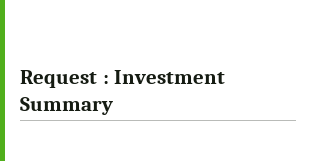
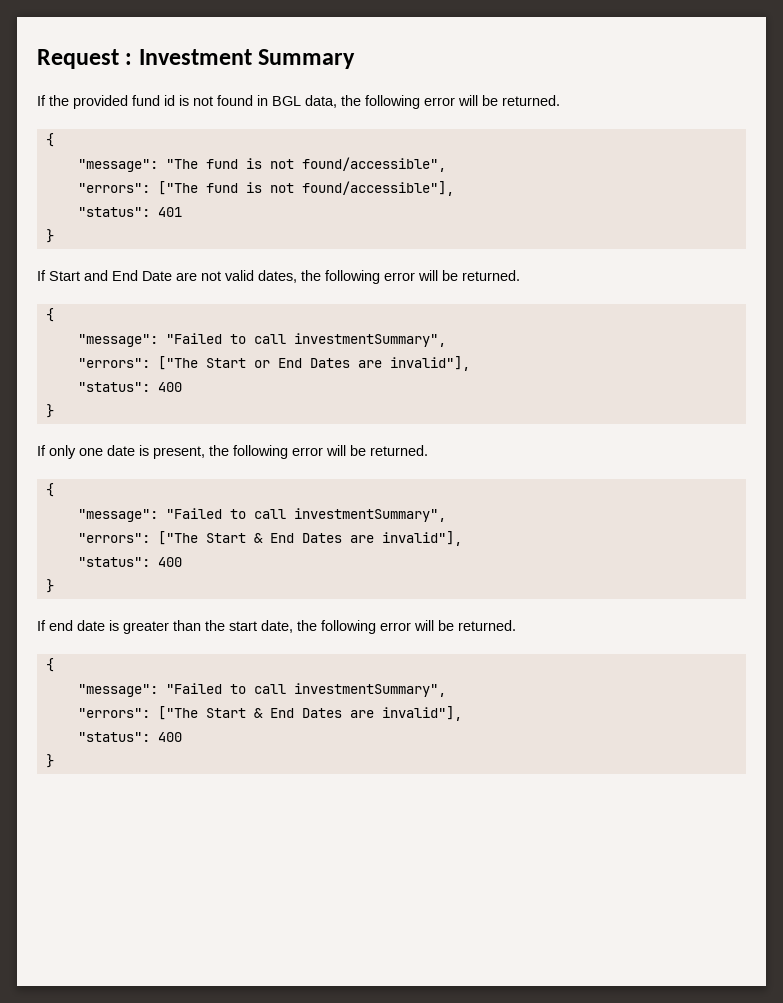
(113, 106) none -> [37,95,560,109] [45,133,54,147] [77,157,446,172] [77,181,454,196] [77,207,182,217] [45,229,54,243] [37,270,520,284] [45,308,54,322] [77,333,446,347] [77,356,470,371] [77,382,182,392] [45,404,54,418] [37,445,428,459] [45,483,54,497] [77,508,446,522] [77,531,462,546] [77,557,182,567] [45,579,54,593] [37,620,516,634] [45,658,54,672] [77,683,446,697] [77,706,462,721] [77,732,182,742] [45,754,54,768] // If the provided fund id is not found in BGL data, the following error will be returned. // { // "message": "The fund is not found/accessible", // "errors": ["The fund is not found/accessible"], // "status": 401 // } // If Start and End Date are not valid dates, the following error will be returned. // { // "message": "Failed to call investmentSummary", // "errors": ["The Start or End Dates are invalid"], // "status": 400 // } // If only one date is present, the following error will be returned. // { // "message": "Failed to call investmentSummary", // "errors": ["The Start & End Dates are invalid"], // "status": 400 // } // If end date is greater than the start date, the following error will be returned. // { // "message": "Failed to call investmentSummary", // "errors": ["The Start & End Dates are invalid"], // "status": 400 // }

